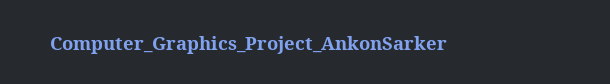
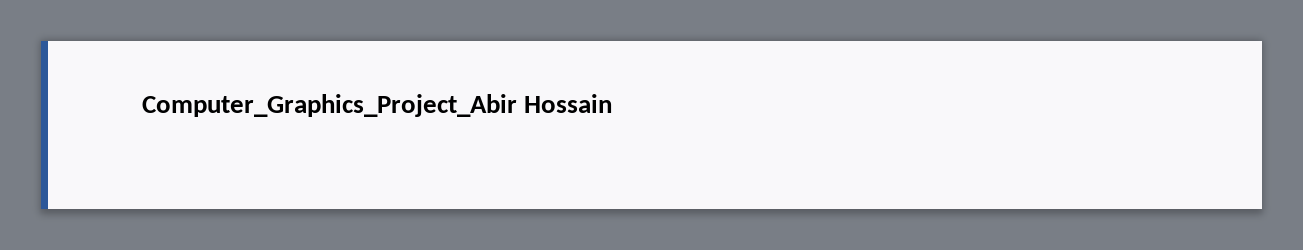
[50,36,447,54] Computer_Graphics_Project_AnkonSarker -> [142,94,613,117] Computer_Graphics_Project_Abir Hossain

